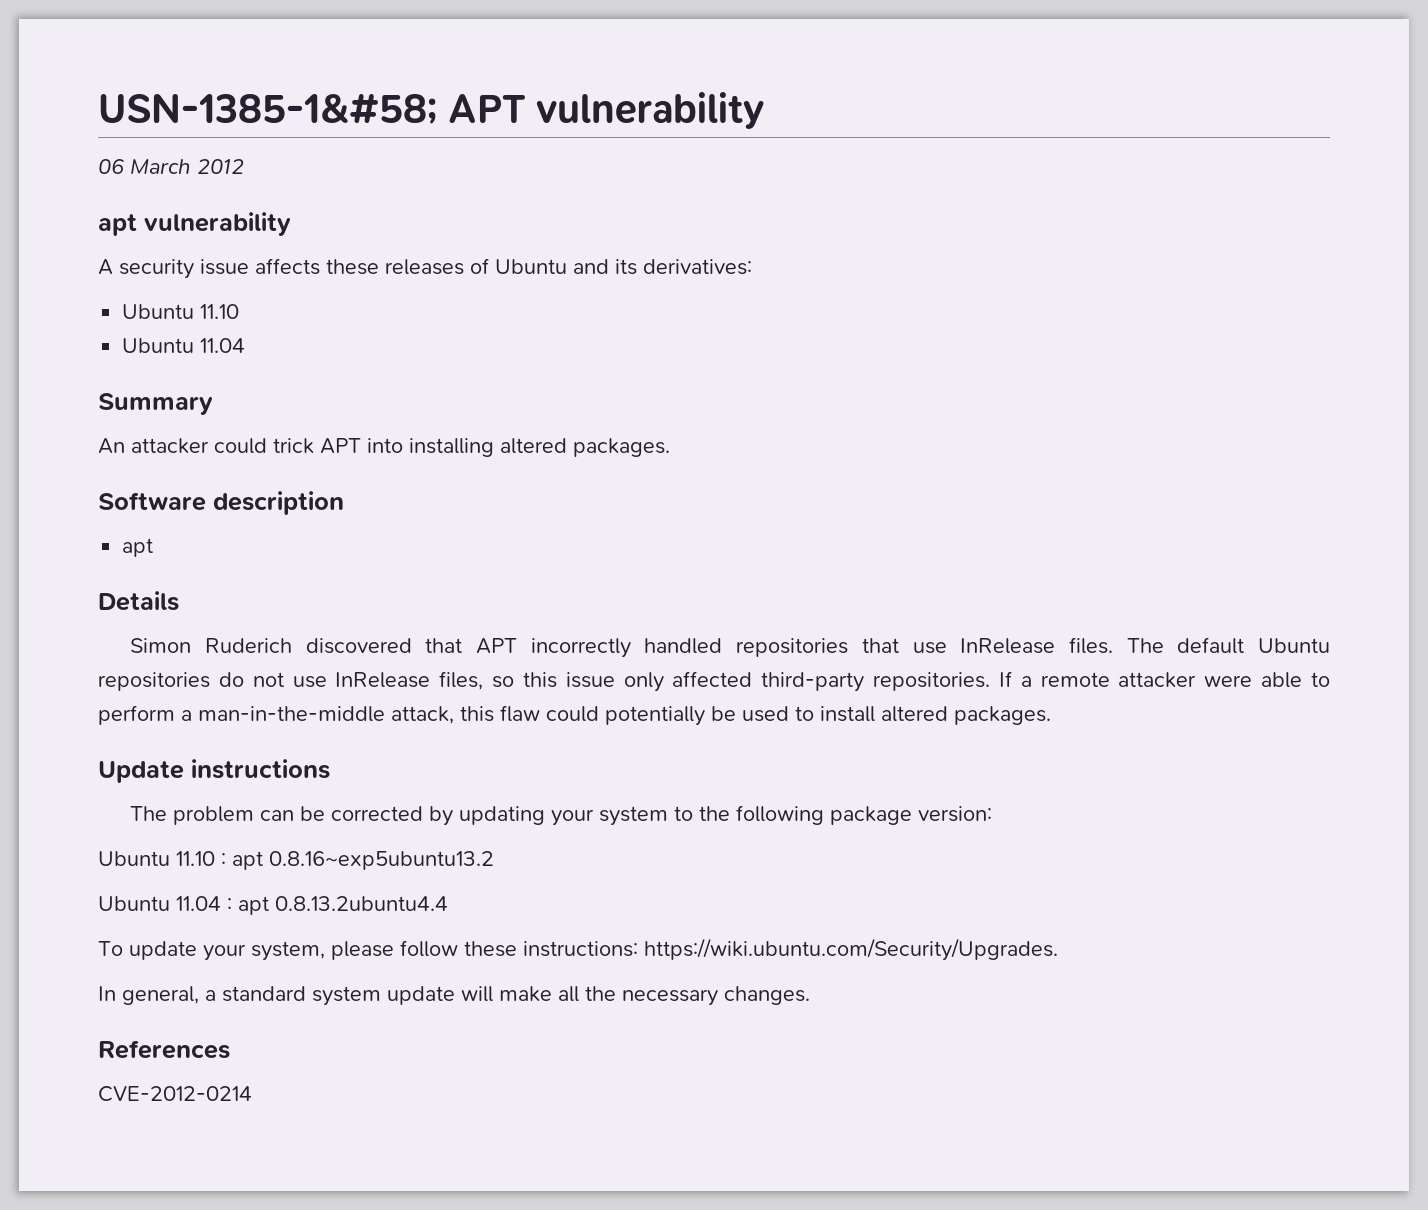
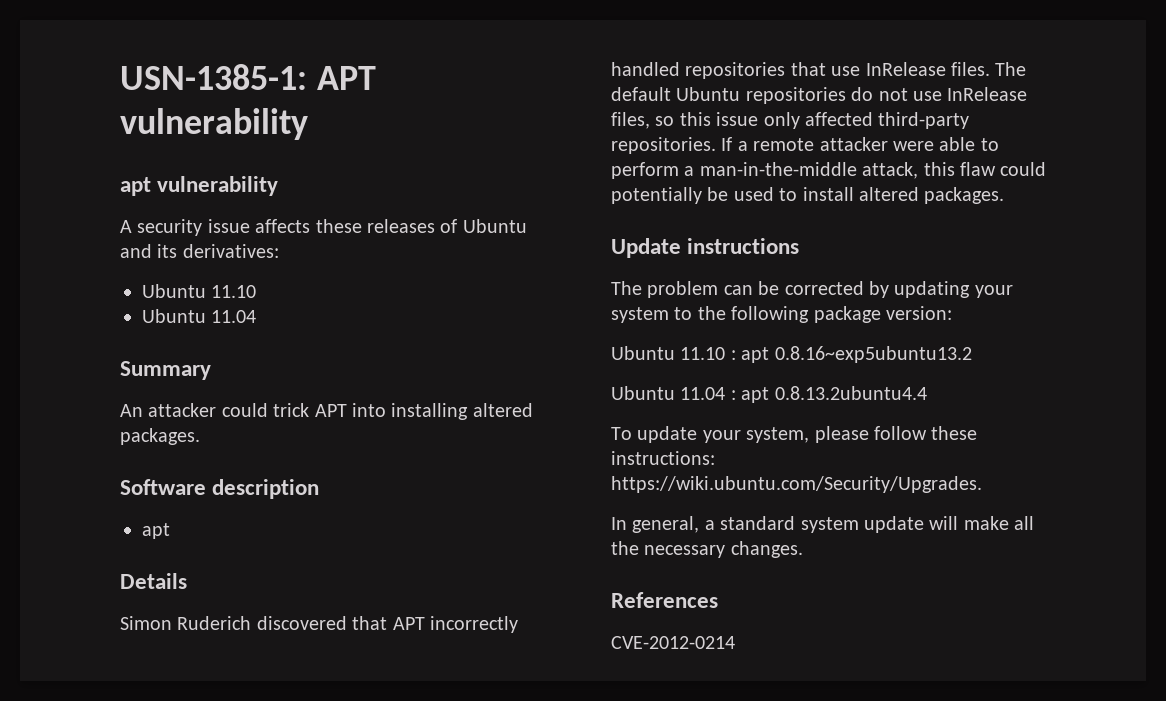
[98,93,437,125] USN-1385-1&#58; -> [120,64,307,90] USN-1385-1:
[98,159,244,174] // 06 March 2012 -> (308, 124) none

